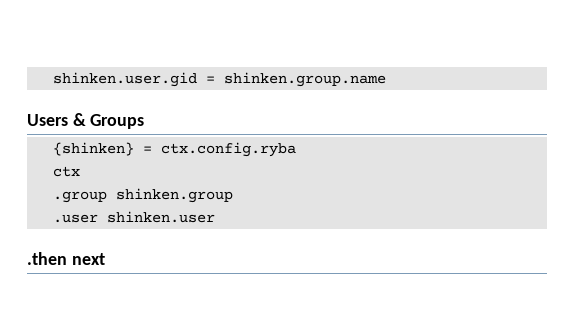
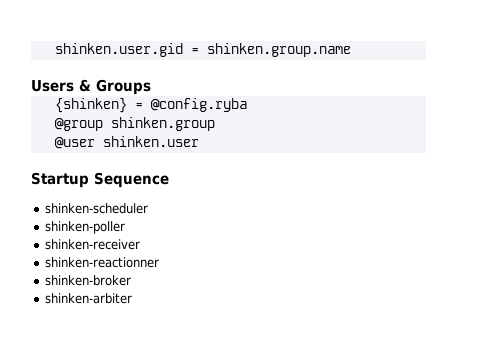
[161,142,297,157] [53,166,81,177] [53,191,108,203] ctx.config.ryba // ctx // .group -> [150,98,247,112] [54,118,103,131] @config.ryba // @group
[53,214,99,223] .user -> [54,137,95,149] @user
[27,252,105,265] .then next -> [31,172,169,188] [45,203,149,214] [45,221,126,234] [45,239,141,250] [45,257,160,268] [45,275,132,286] [45,293,133,304] Startup Sequence // shinken-scheduler // shinken-poller // shinken-receiver // shinken-reactionner // shinken-broker // shinken-arbiter

